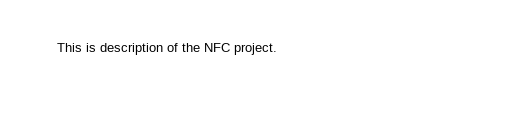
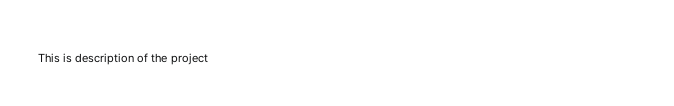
[204,43,277,55] NFC project. -> [170,53,208,65] project

